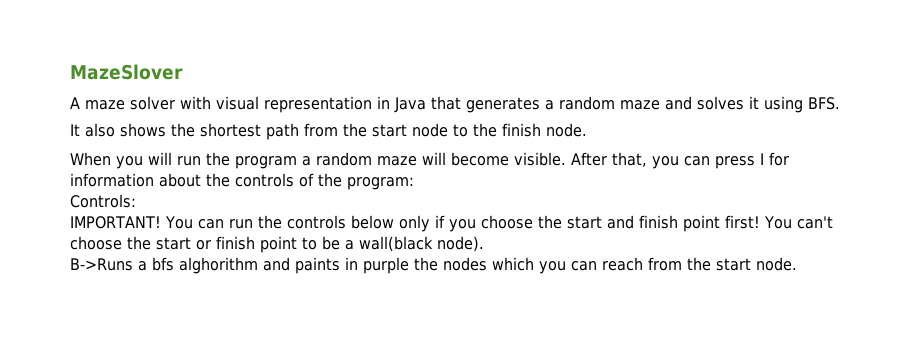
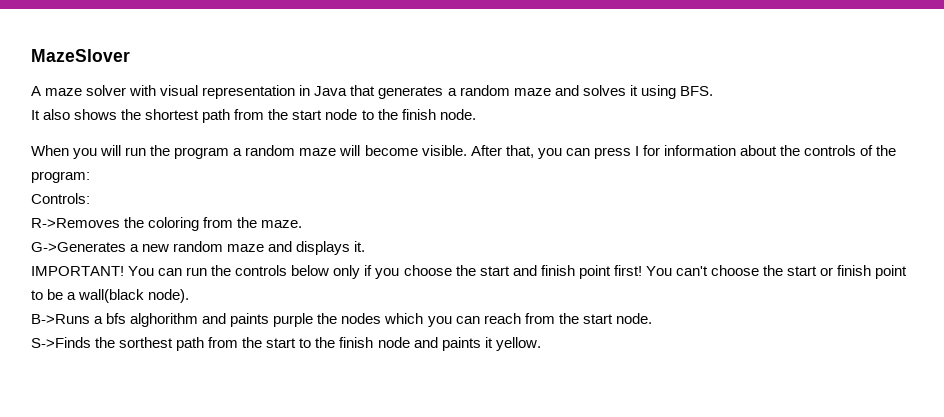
(136, 201) none -> [31,217,303,231] [31,241,366,255] // R->Removes the coloring from the maze. // G->Generates a new random maze and displays it.
[345,257,358,270] in -> (270, 320) none
(797, 264) none -> [31,337,541,351] // S->Finds the sorthest path from the start to the finish node and paints it yellow.

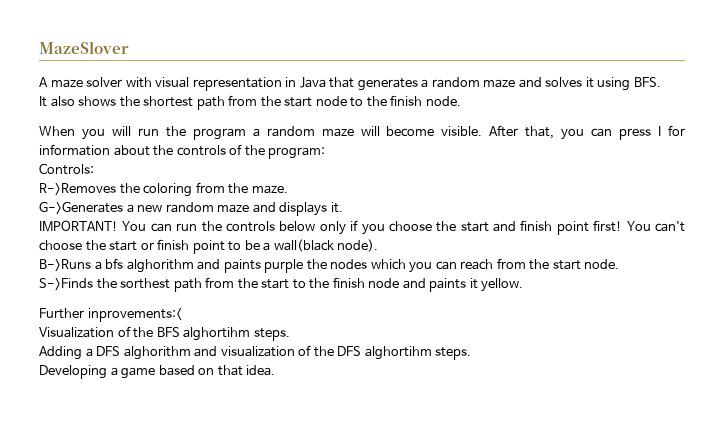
(541, 344) none -> [39,308,182,322] [39,326,290,341] [39,345,472,360] [39,365,276,379] // Further inprovements:< // Visualization of the BFS alghortihm steps. // Adding a DFS alghorithm and visualization of the DFS alghortihm steps. // Developing a game based on that idea.

